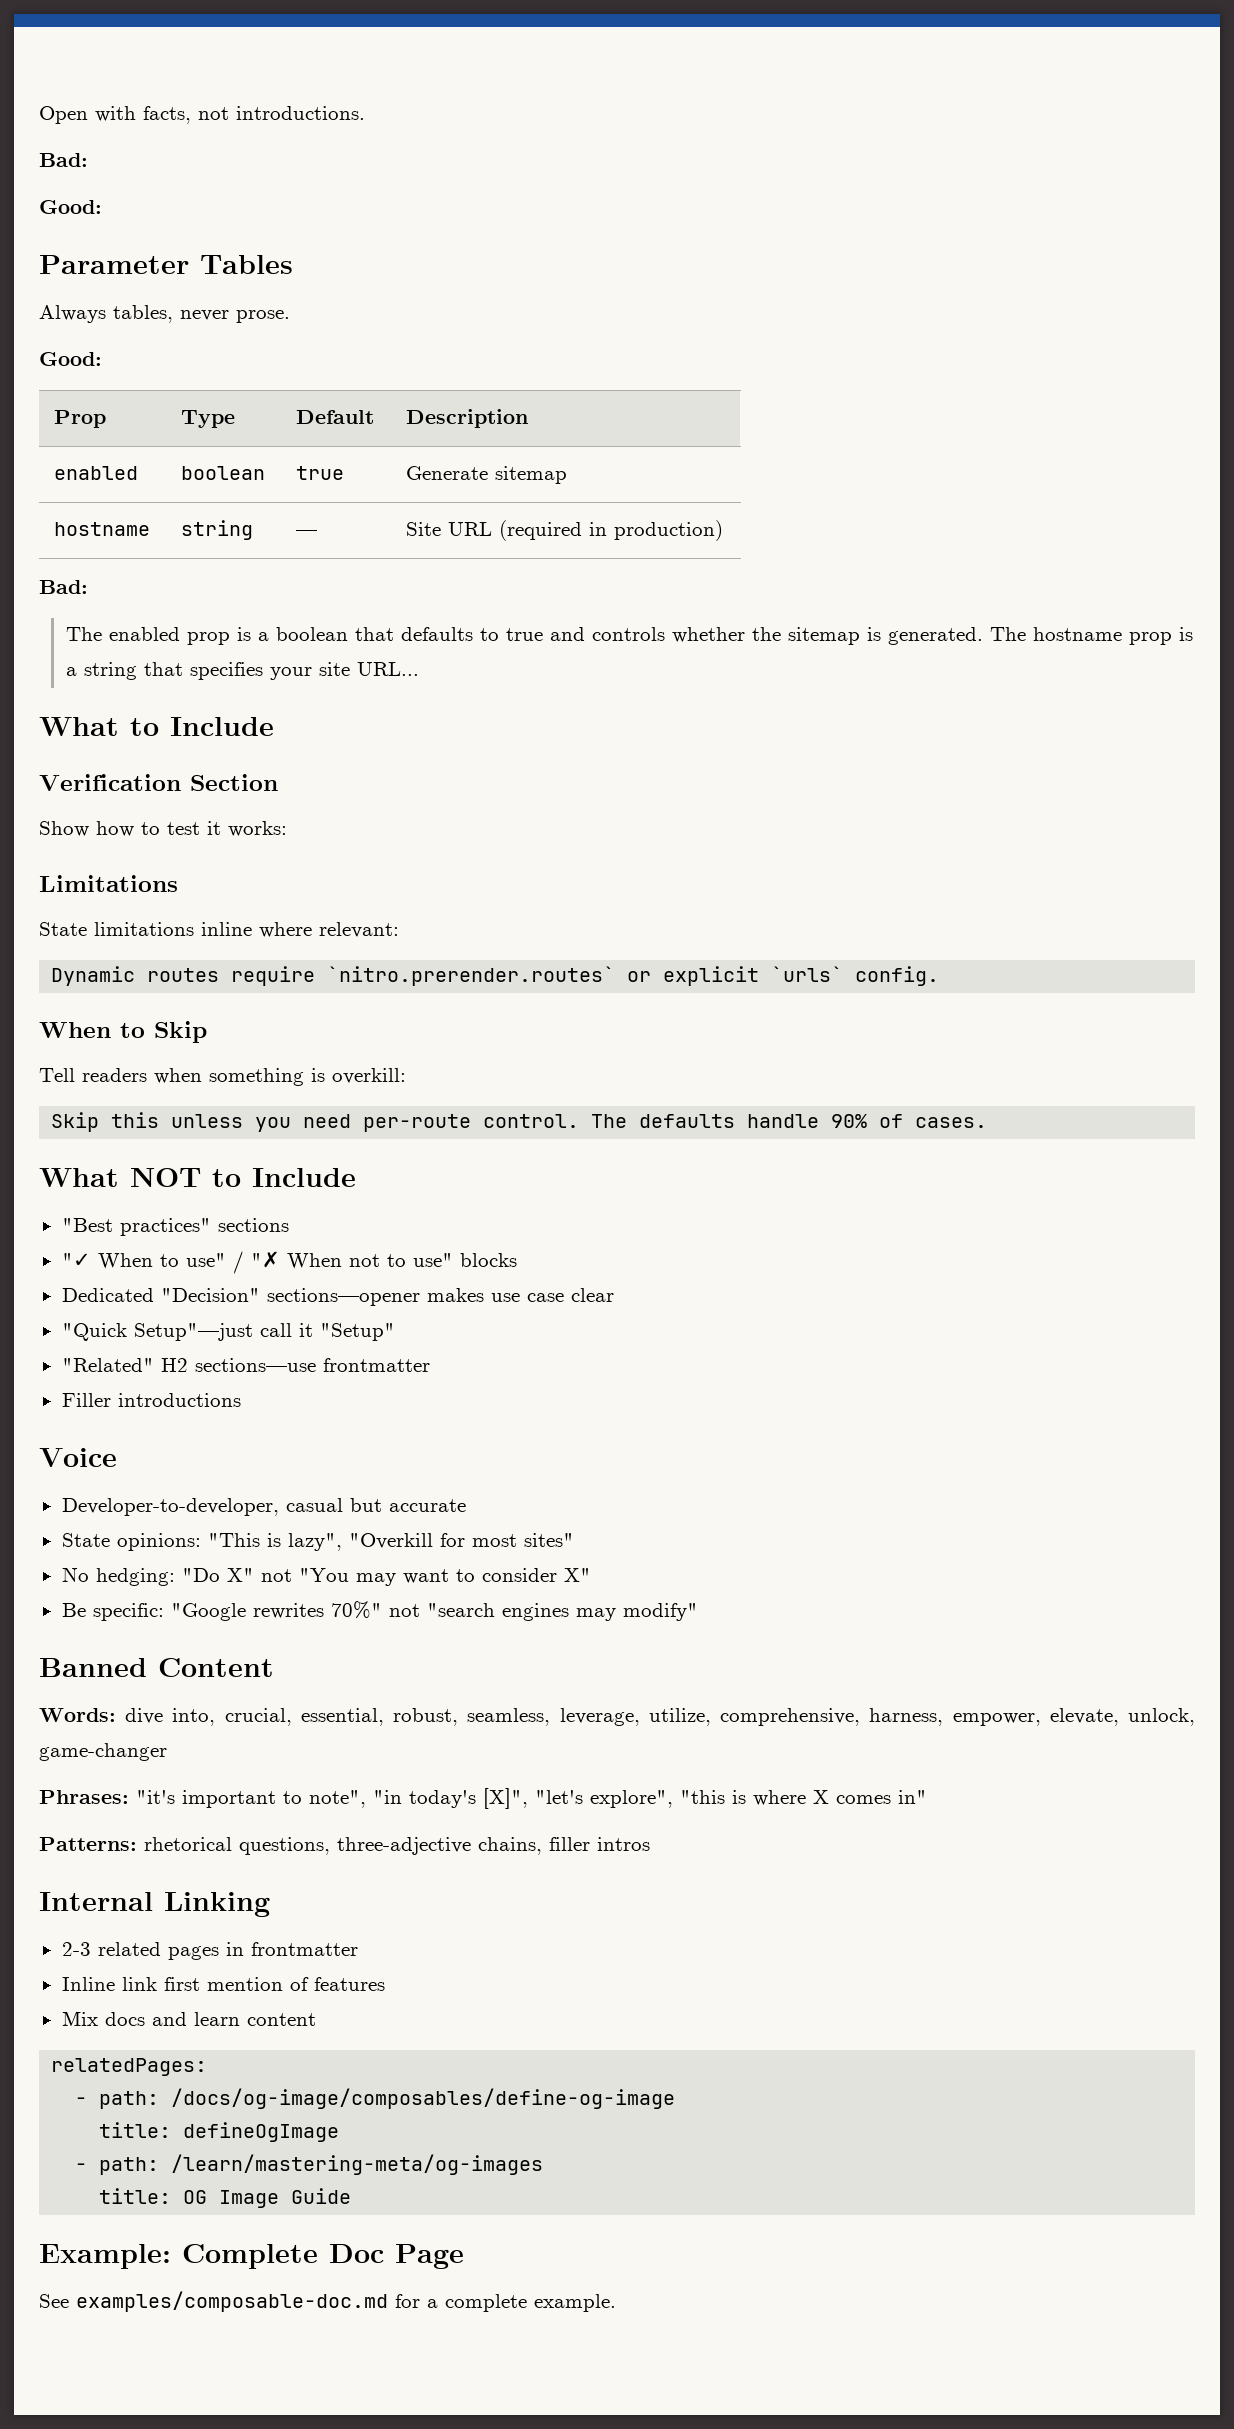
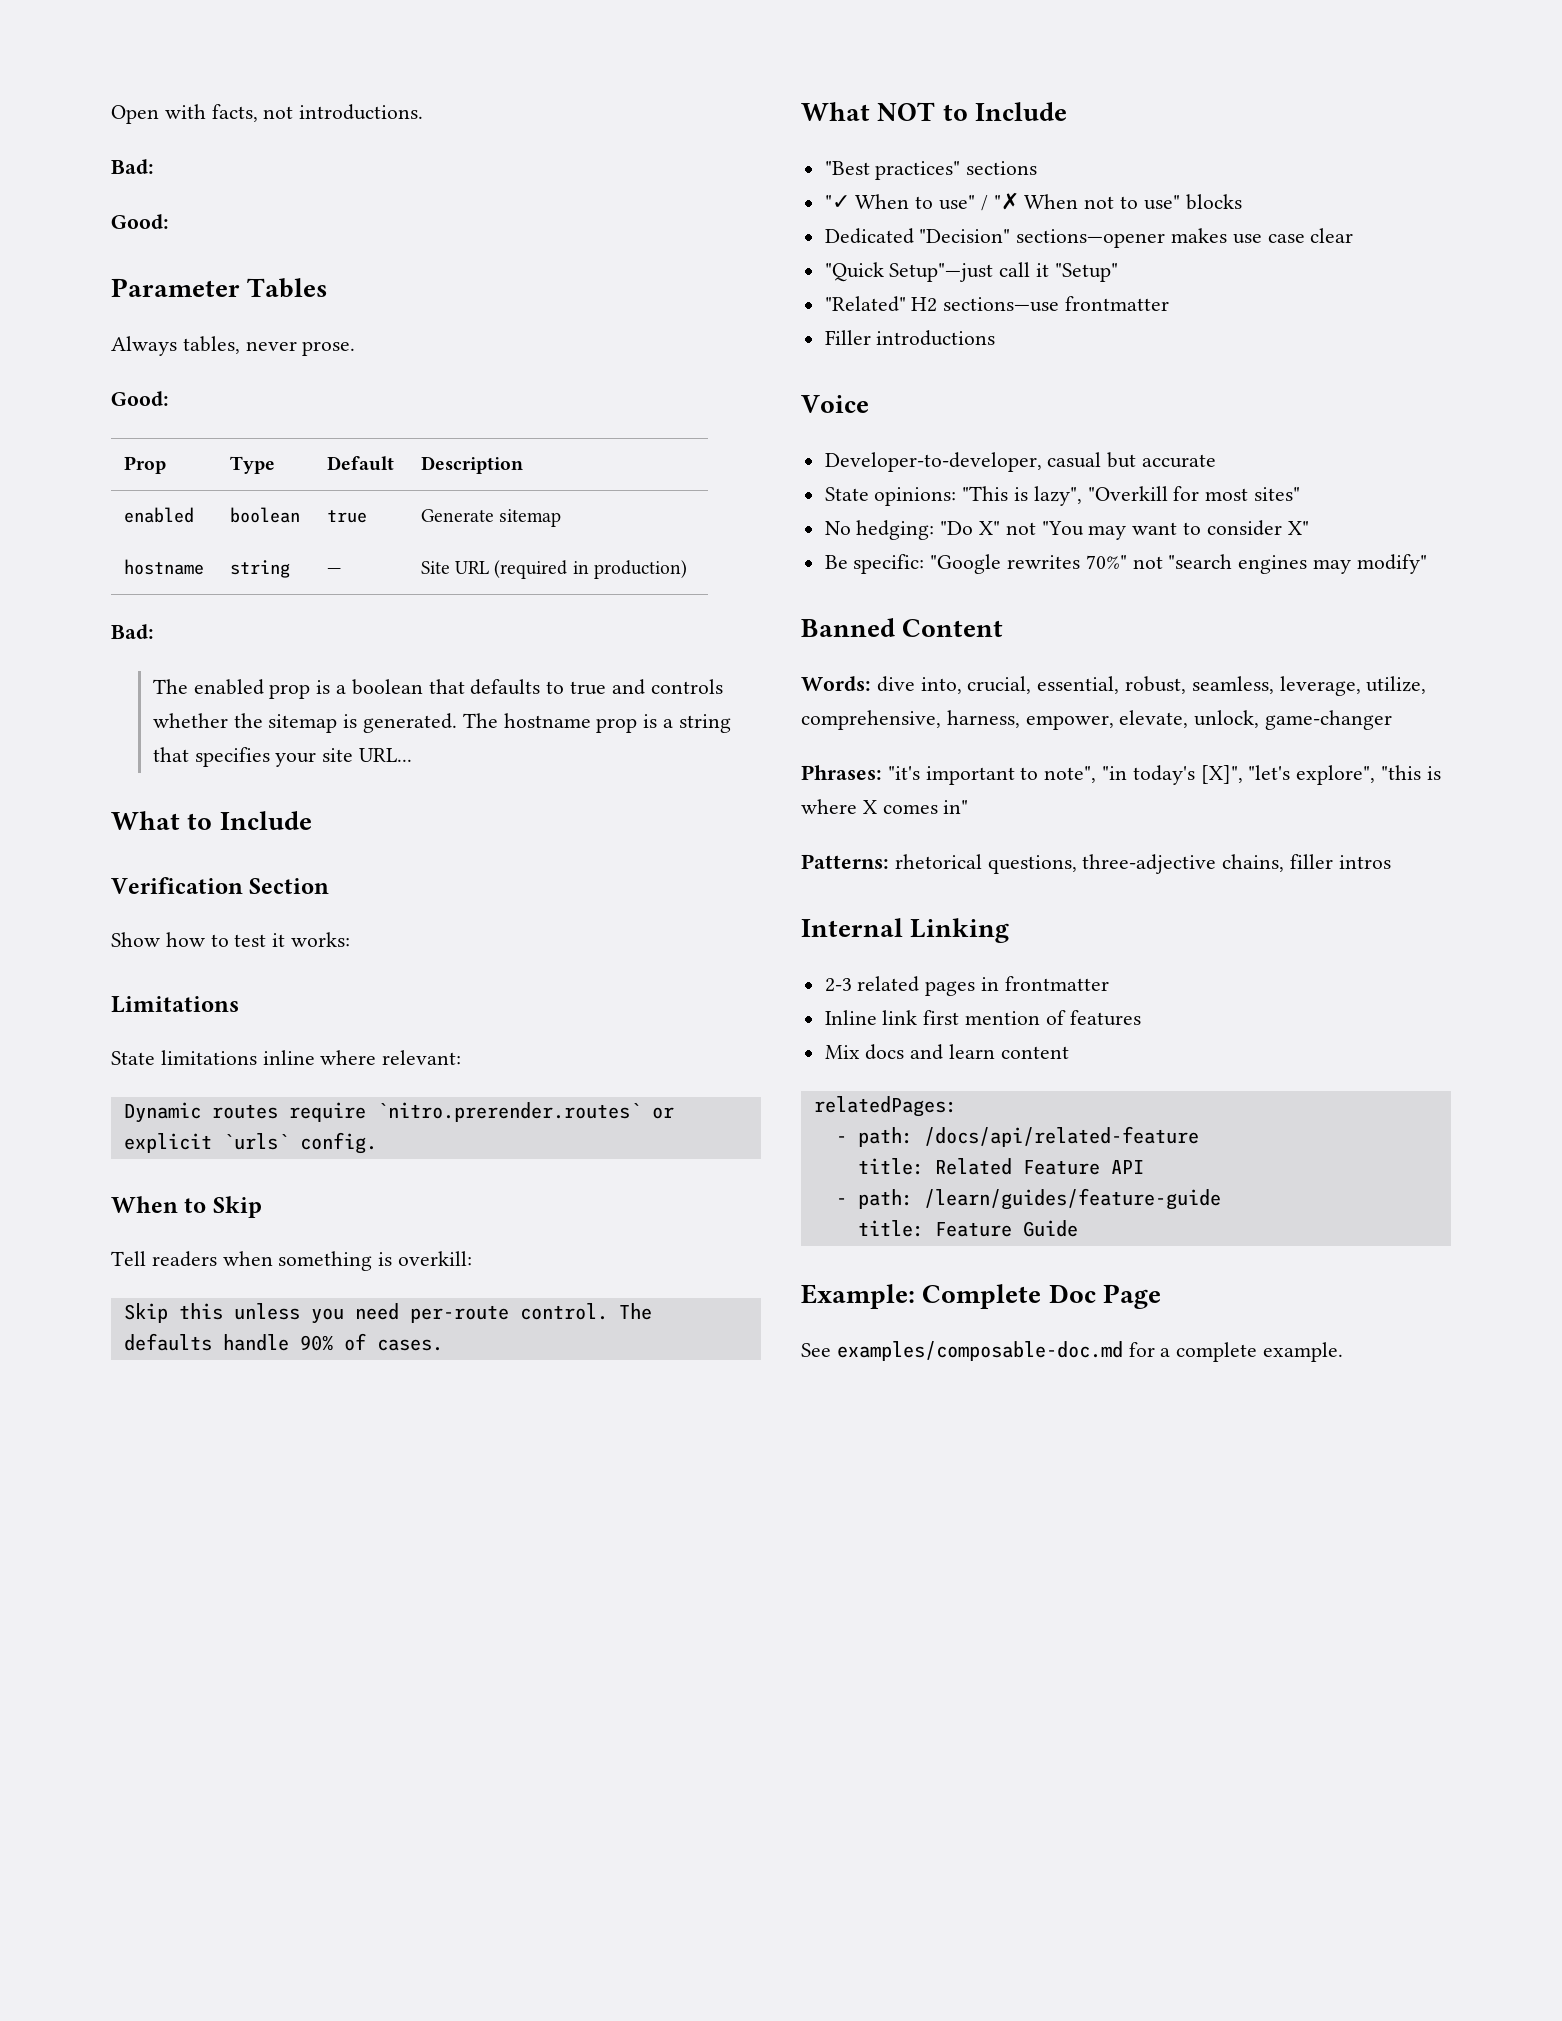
[171,2088,676,2109] [99,2122,340,2142] [75,2154,544,2175] [99,2188,280,2208] /docs/og-image/composables/define-og-image // title: defineOgImage // - path: /learn/mastering-meta/og-images // title: OG Image -> [923,1126,1199,1147] [857,1158,1144,1175] [835,1188,1221,1210] [857,1220,1012,1237] /docs/api/related-feature // title: Related Feature API // - path: /learn/guides/feature-guide // title: Feature

